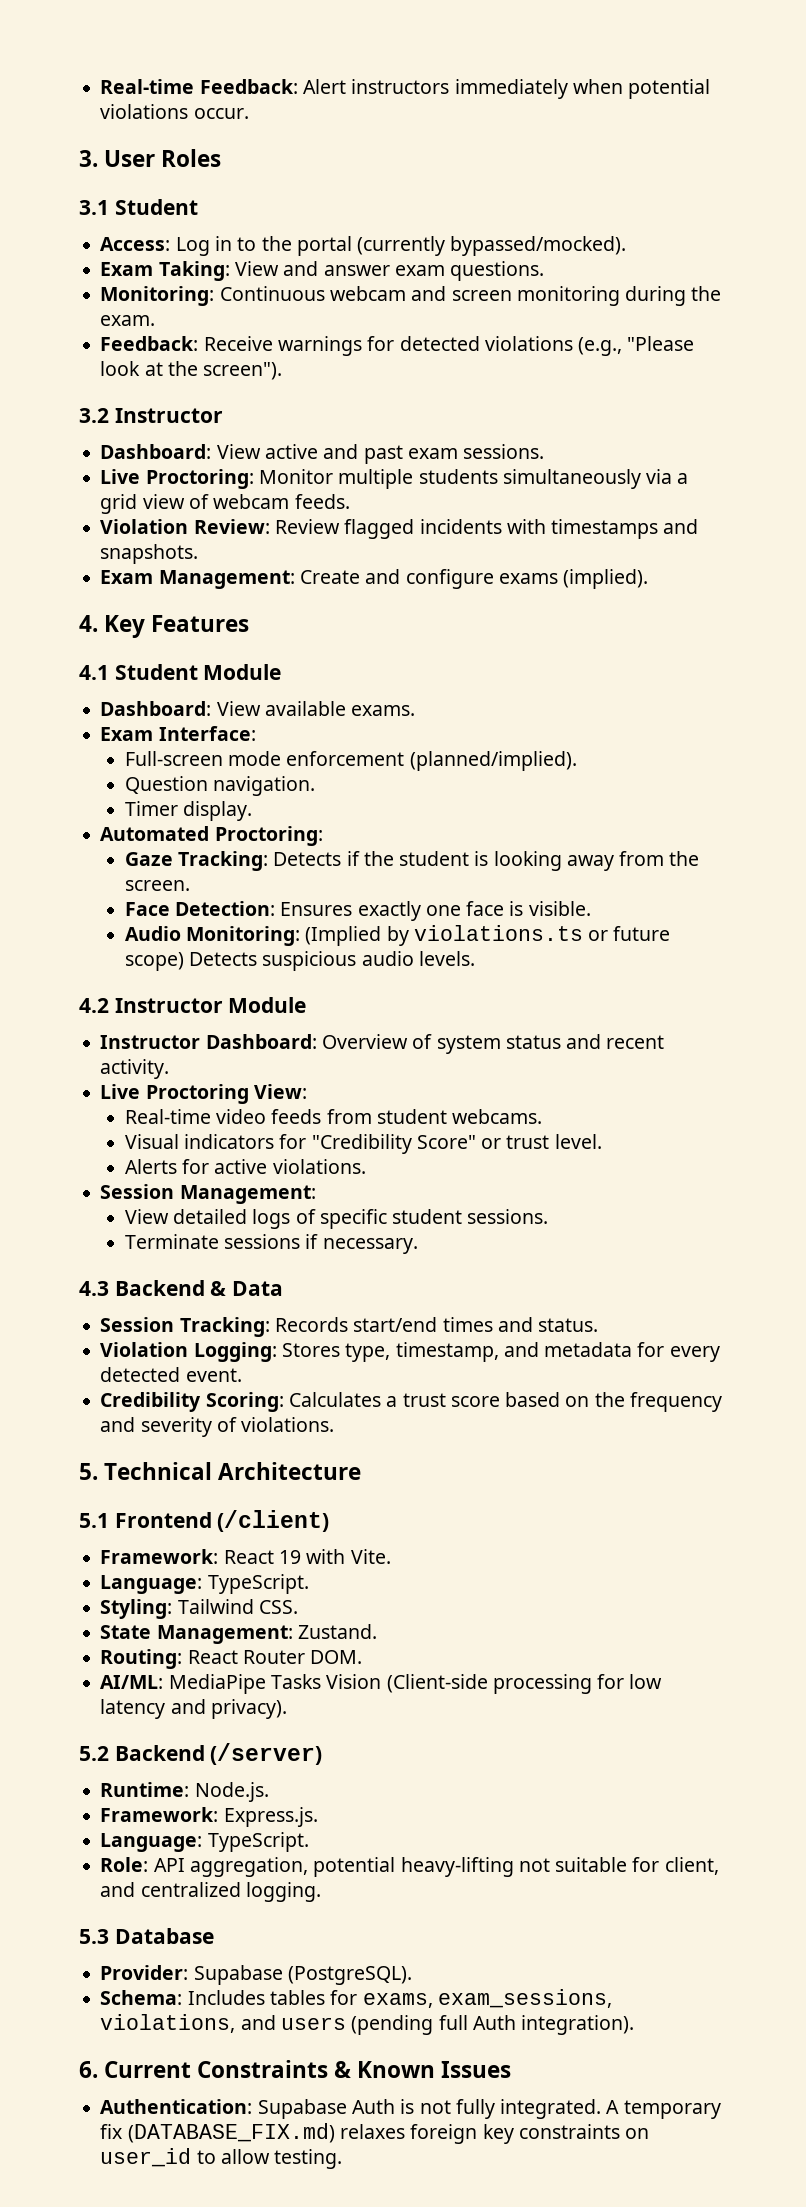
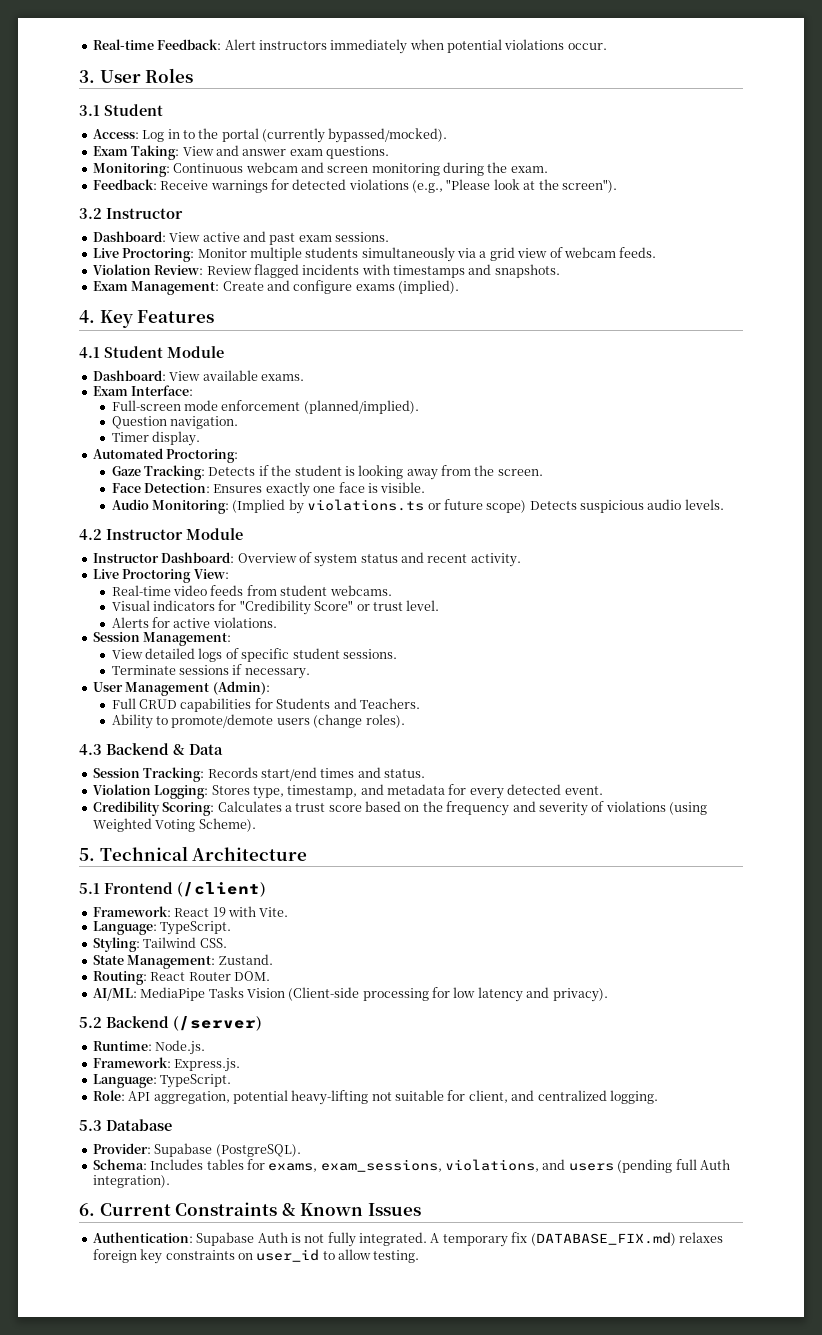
(418, 1246) none -> [92,681,270,696] [111,698,420,712] [111,714,405,729] // User Management (Admin): // Full CRUD capabilities for Students and Teachers. // Ability to promote/demote users (change roles).
[241,1417,335,1432] violations. -> [605,801,707,815] [92,818,256,832] violations (using Weighted Voting Scheme).

